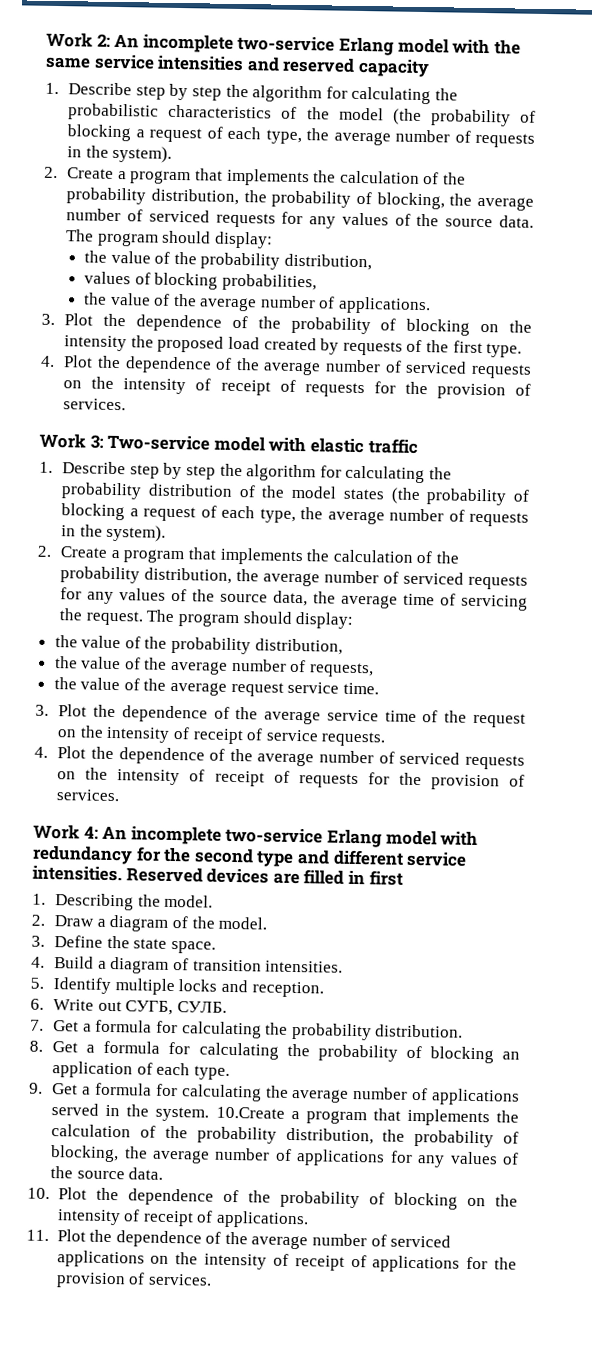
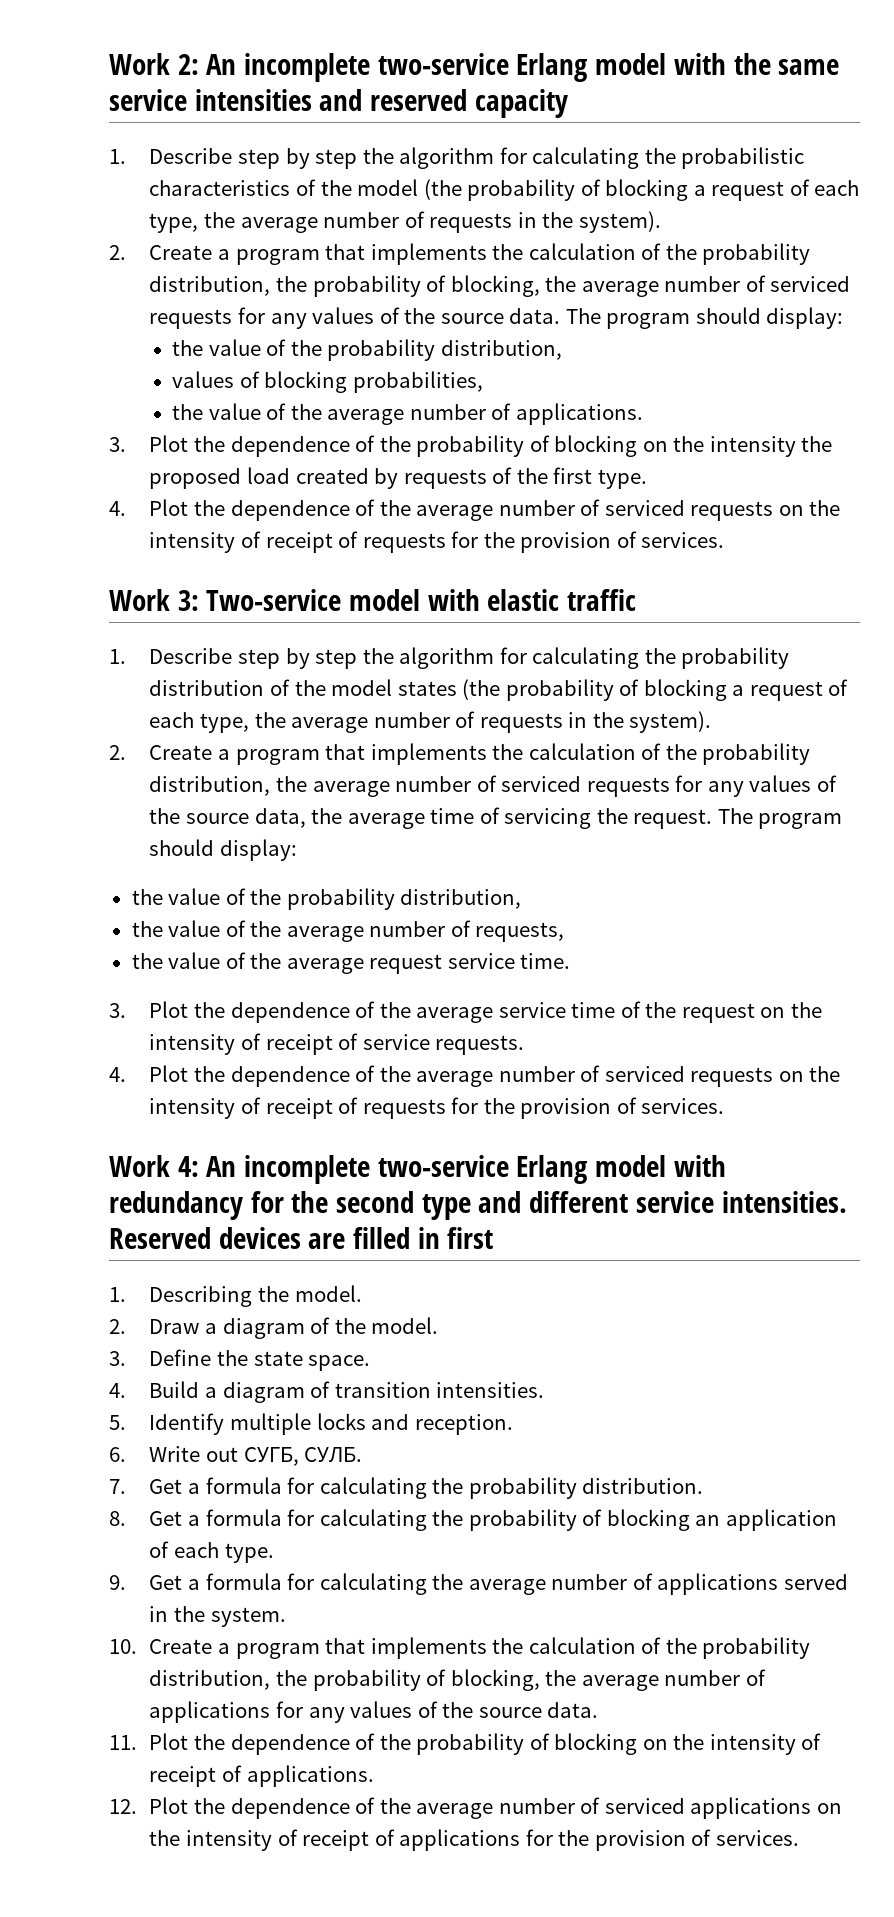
[215,1106,285,1119] 10.Create -> [109,1639,213,1654] // 10. Create
[27,1187,50,1200] 10. -> [109,1735,137,1750] 11.
[26,1229,49,1242] 11. -> [109,1799,137,1814] 12.

